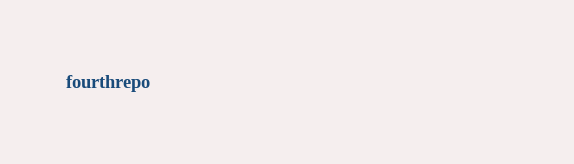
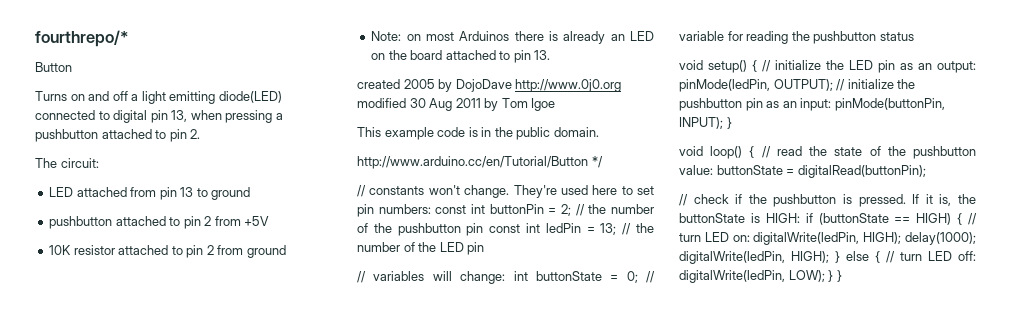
[66,75,150,92] fourthrepo -> [35,30,128,47] [35,62,72,72] [35,91,282,104] [35,110,283,123] [35,129,201,142] [35,158,99,168] [49,187,251,200] [49,216,270,229] [49,245,286,258] [371,31,654,44] [371,50,551,63] [357,79,622,92] [357,98,556,111] [357,127,599,140] [357,156,603,169] [357,185,654,198] [357,204,654,217] [357,223,654,236] [357,242,485,255] [357,271,655,284] [679,31,914,44] [679,60,976,73] [679,79,916,92] [679,98,945,111] [679,117,732,129] [679,146,976,159] [679,165,926,178] [679,194,976,207] [679,213,977,225] [679,232,976,245] [679,251,976,264] [679,270,842,283] fourthrepo/* // Button // Turns on and off a light emitting diode(LED) connected to digital pin 13, when pressing a pushbutton attached to pin 2. // The circuit: // LED attached from pin 13 to ground // pushbutton attached to pin 2 from +5V // 10K resistor attached to pin 2 from ground // Note: on most Arduinos there is already an LED on the board attached to pin 13. // created 2005 by DojoDave http://www.0j0.org modified 30 Aug 2011 by Tom Igoe // This example code is in the public domain. // http://www.arduino.cc/en/Tutorial/Button */ // // constants won't change. They're used here to set pin numbers: const int buttonPin = 2; // the number of the pushbutton pin const int ledPin = 13; // the number of the LED pin // // variables will change: int buttonState = 0; // variable for reading the pushbutton status // void setup() { // initialize the LED pin as an output: pinMode(ledPin, OUTPUT); // initialize the pushbutton pin as an input: pinMode(buttonPin, INPUT); } // void loop() { // read the state of the pushbutton value: buttonState = digitalRead(buttonPin); // // check if the pushbutton is pressed. If it is, the buttonState is HIGH: if (buttonState == HIGH) { // turn LED on: digitalWrite(ledPin, HIGH); delay(1000); digitalWrite(ledPin, HIGH); } else { // turn LED off: digitalWrite(ledPin, LOW); } }

